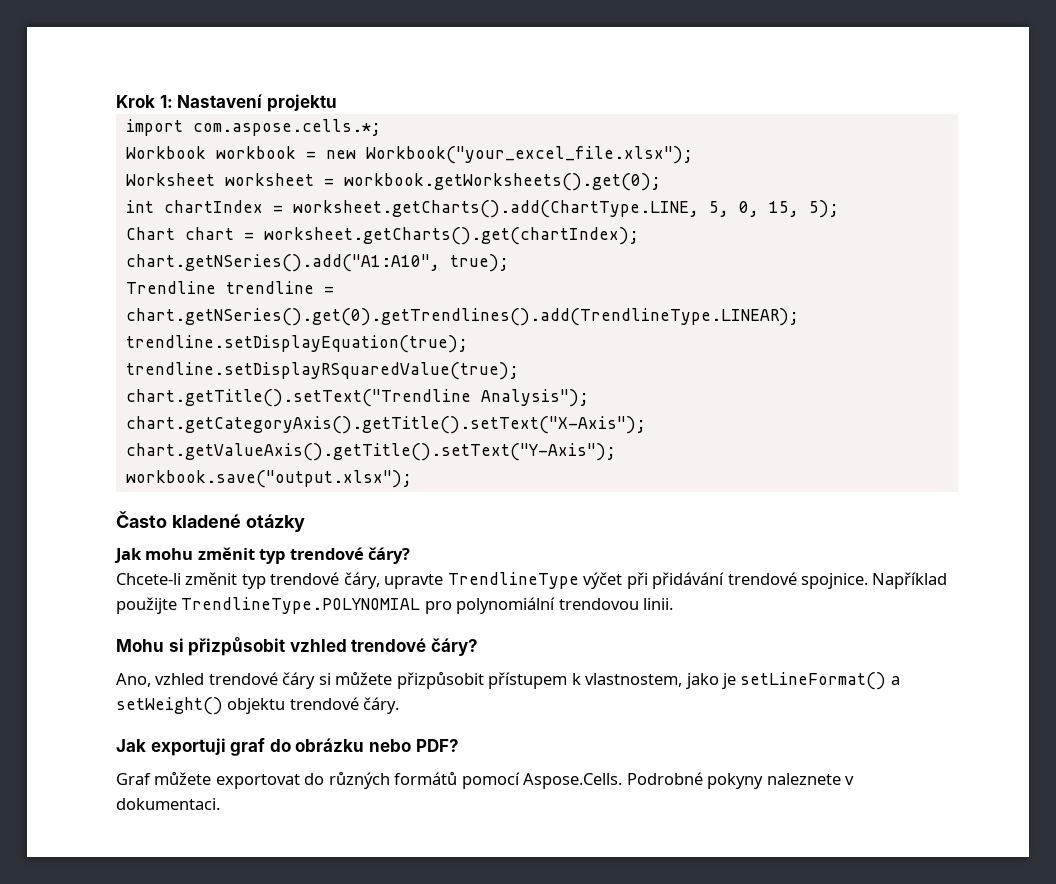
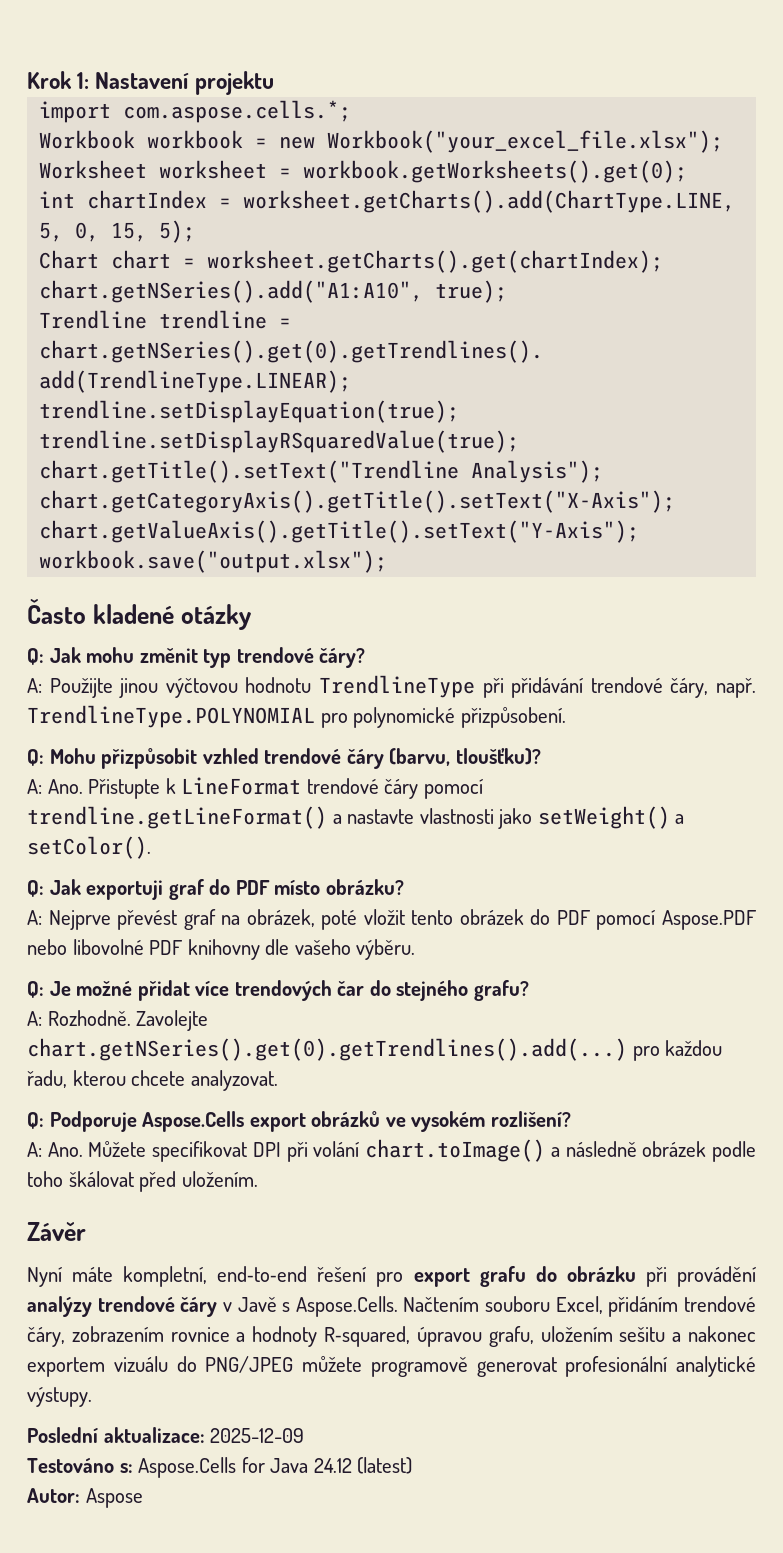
(305, 523) none -> [27,648,44,665] Q:
[116,572,948,589] [116,597,674,614] [116,637,478,656] [116,671,900,690] [116,697,400,715] [116,738,459,756] [116,771,855,789] [116,798,220,810] Chcete-li změnit typ trendové čáry, upravte TrendlineType výčet při přidávání trendové spojnice. Například použijte TrendlineType.POLYNOMIAL pro polynomiální trendovou linii. // Mohu si přizpůsobit vzhled trendové čáry? // Ano, vzhled trendové čáry si můžete přizpůsobit přístupem k vlastnostem, jako je setLineFormat() a setWeight() objektu trendové čáry. // Jak exportuji graf do obrázku nebo PDF? // Graf můžete exportovat do různých formátů pomocí Aspose.Cells. Podrobné pokyny naleznete v dokumentaci. -> [27,675,757,698] [27,705,566,728] [27,748,541,769] [27,777,483,799] [27,806,685,829] [27,836,151,859] [27,879,404,900] [27,909,758,930] [27,939,416,960] [27,980,529,1001] [27,1010,209,1031] [27,1038,723,1061] [27,1070,278,1091] [27,1111,571,1132] [27,1139,757,1162] [27,1171,258,1192] [27,1222,86,1241] [27,1266,756,1287] [27,1296,756,1317] [27,1326,757,1347] [27,1356,756,1377] [27,1387,92,1407] [27,1427,305,1443] [27,1457,413,1478] [27,1488,143,1508] A: Použijte jinou výčtovou hodnotu TrendlineType při přidávání trendové čáry, např. TrendlineType.POLYNOMIAL pro polynomické přizpůsobení. // Q: Mohu přizpůsobit vzhled trendové čáry (barvu, tloušťku)? // A: Ano. Přistupte k LineFormat trendové čáry pomocí trendline.getLineFormat() a nastavte vlastnosti jako setWeight() a setColor(). // Q: Jak exportuji graf do PDF místo obrázku? // A: Nejprve převést graf na obrázek, poté vložit tento obrázek do PDF pomocí Aspose.PDF nebo libovolné PDF knihovny dle vašeho výběru. // Q: Je možné přidat více trendových čar do stejného grafu? // A: Rozhodně. Zavolejte chart.getNSeries().get(0).getTrendlines().add(...) pro každou řadu, kterou chcete analyzovat. // Q: Podporuje Aspose.Cells export obrázků ve vysokém rozlišení? // A: Ano. Můžete specifikovat DPI při volání chart.toImage() a následně obrázek podle toho škálovat před uložením. // Závěr // Nyní máte kompletní, end‑to‑end řešení pro export grafu do obrázku při provádění analýzy trendové čáry v Javě s Aspose.Cells. Načtením souboru Excel, přidáním trendové čáry, zobrazením rovnice a hodnoty R‑squared, úpravou grafu, uložením sešitu a nakonec exportem vizuálu do PNG/JPEG můžete programově generovat profesionální analytické výstupy. // Poslední aktualizace: 2025-12-09 // Testováno s: Aspose.Cells for Java 24.12 (latest) // Autor: Aspose

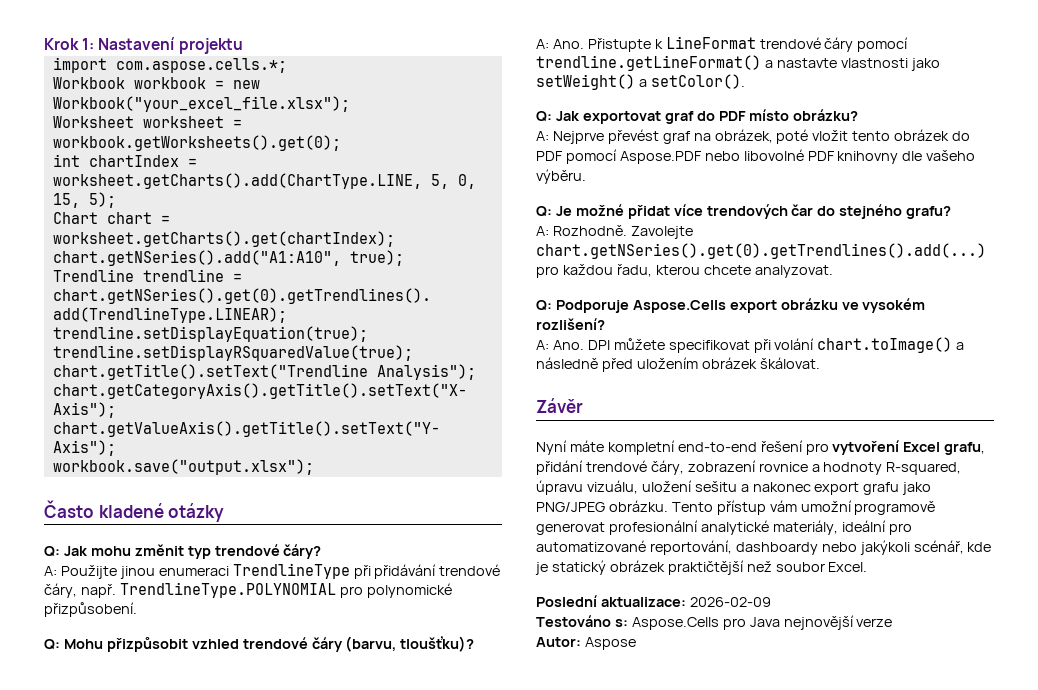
[165,677,312,698] výčtovou hodnotu -> [158,566,229,576] enumeraci
[86,880,164,900] exportuji -> [582,111,661,124] exportovat
[311,1111,381,1127] obrázků -> [780,298,838,310] obrázku
[88,1141,281,1162] Můžete specifikovat DPI -> [587,338,750,353] DPI můžete specifikovat
[642,1141,757,1162] [27,1171,258,1192] obrázek podle toho škálovat před uložením. -> [601,357,820,372] před uložením obrázek škálovat.
[123,1266,208,1287] kompletní, -> [607,440,675,455] kompletní
[413,1266,756,1287] [27,1296,756,1317] [27,1326,164,1347] export grafu do obrázku při provádění analýzy trendové čáry v Javě s Aspose.Cells. Načtením souboru Excel, přidáním trendové čáry, zobrazením -> [832,440,986,455] [536,460,756,475] vytvoření Excel grafu, přidání trendové čáry, zobrazení
[416,1326,757,1347] [27,1356,756,1377] [27,1387,92,1407] úpravou grafu, uložením sešitu a nakonec exportem vizuálu do PNG/JPEG můžete programově generovat profesionální analytické výstupy. -> [536,480,932,495] [536,500,936,515] [536,520,912,535] [536,540,992,555] [535,560,868,575] úpravu vizuálu, uložení sešitu a nakonec export grafu jako PNG/JPEG obrázku. Tento přístup vám umožní programově generovat profesionální analytické materiály, ideální pro automatizované reportování, dashboardy nebo jakýkoli scénář, kde je statický obrázek praktičtější než soubor Excel.
[210,1428,305,1443] 2025-12-09 -> [689,597,771,607] 2026-02-09
[241,1457,413,1474] for Java 24.12 (latest) -> [722,615,893,630] pro Java nejnovější verze

